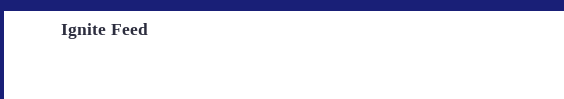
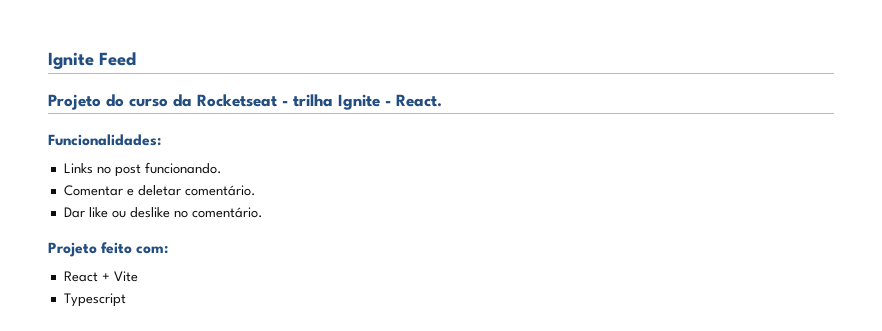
(148, 29) none -> [48,94,442,110] [48,134,161,146] [63,162,222,177] [63,185,256,196] [63,207,263,218] [48,242,169,257] [63,271,138,282] [63,293,126,307] // Projeto do curso da Rocketseat - trilha Ignite - React. // Funcionalidades: // Links no post funcionando. // Comentar e deletar comentário. // Dar like ou deslike no comentário. // Projeto feito com: // React + Vite // Typescript

